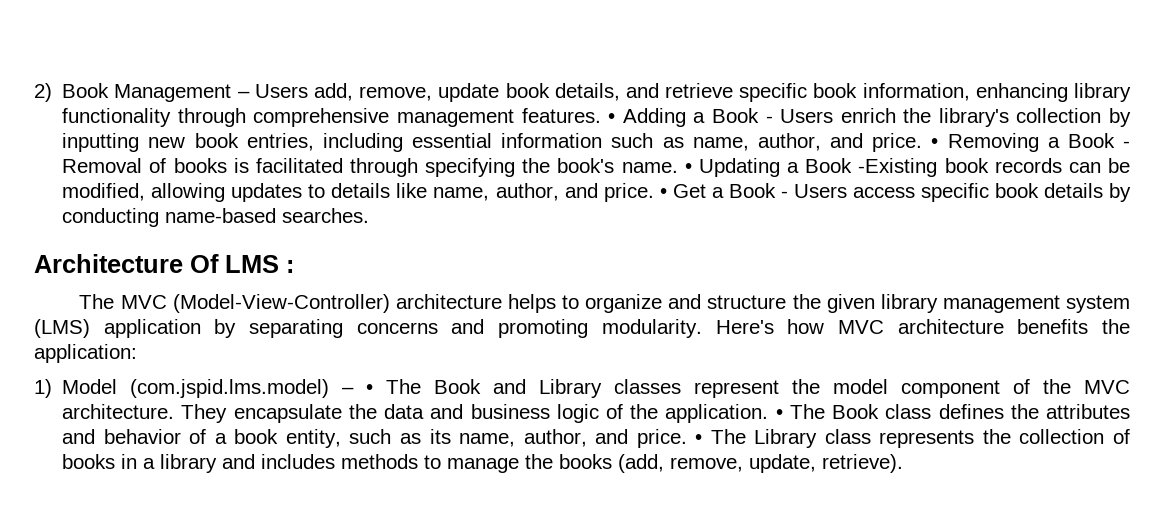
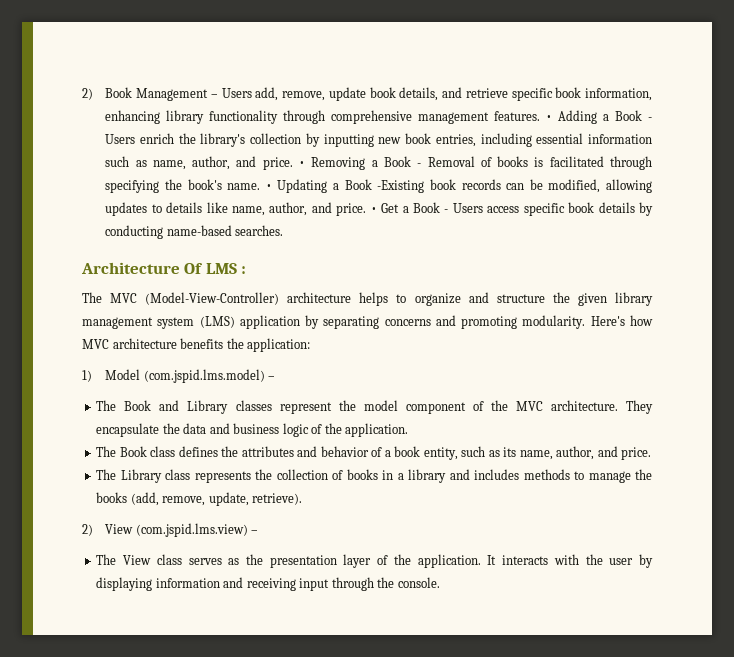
[366,384,374,394] • -> (276, 378) //
[775,409,783,419] • -> (409, 430) //
[695,434,703,444] • -> (652, 453) //
(904, 463) none -> [82,523,259,537] [96,554,653,568] [96,577,440,591] // 2) View (com.jspid.lms.view) – // The View class serves as the presentation layer of the application. It interacts with the user by displaying information and receiving input through the console.

